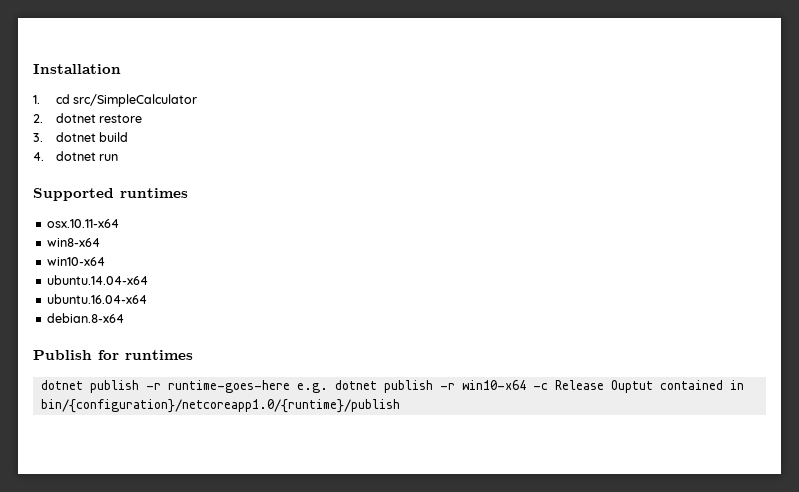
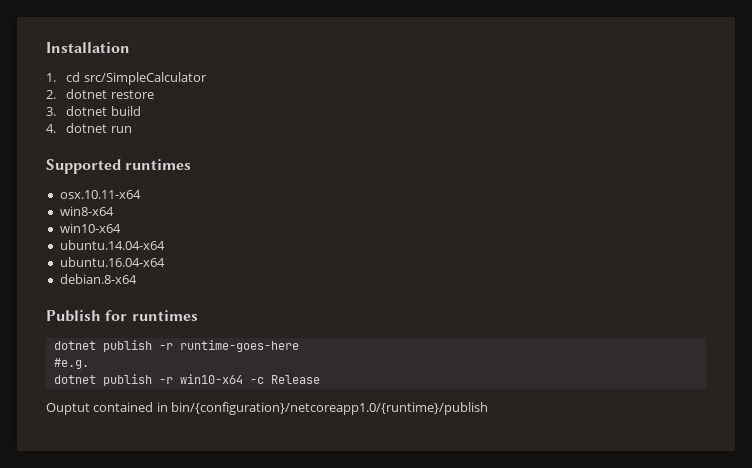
[296,383,328,393] e.g. -> [53,358,89,369] // #e.g. //
(604, 385) none -> (320, 379) //

